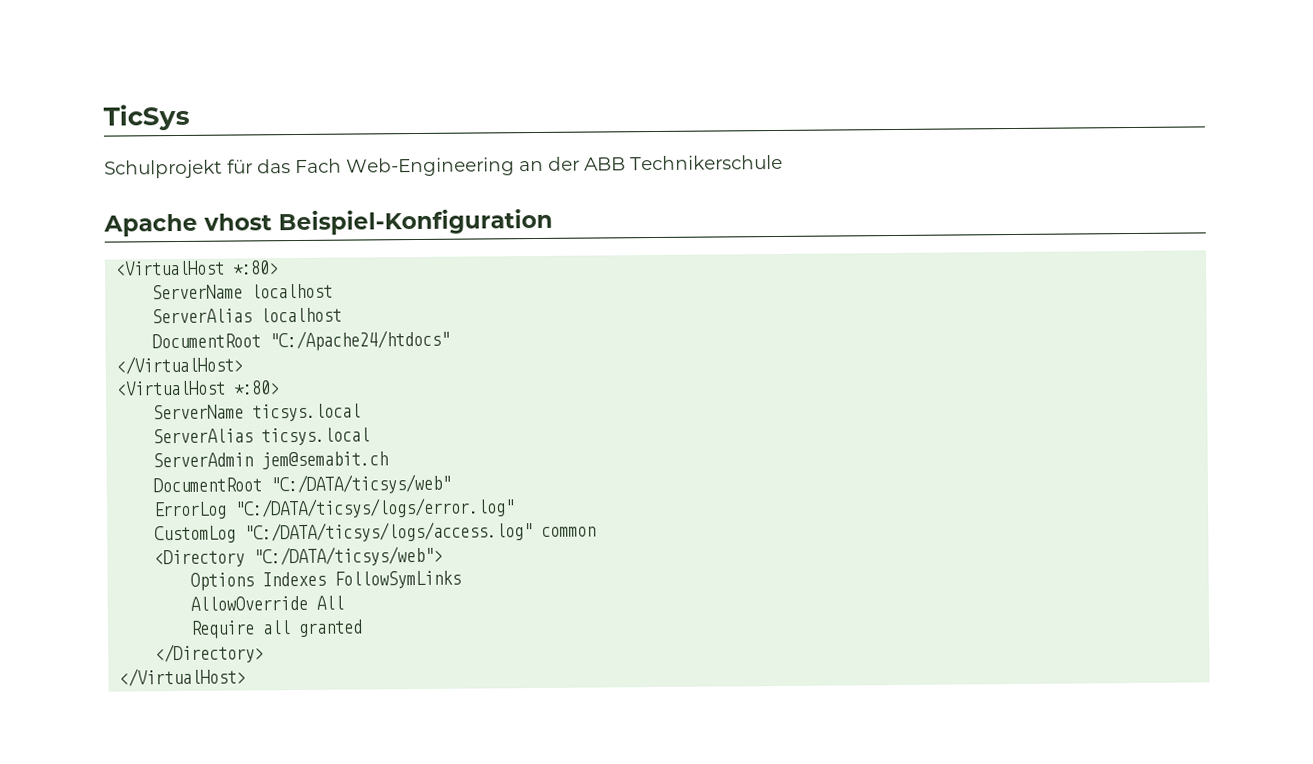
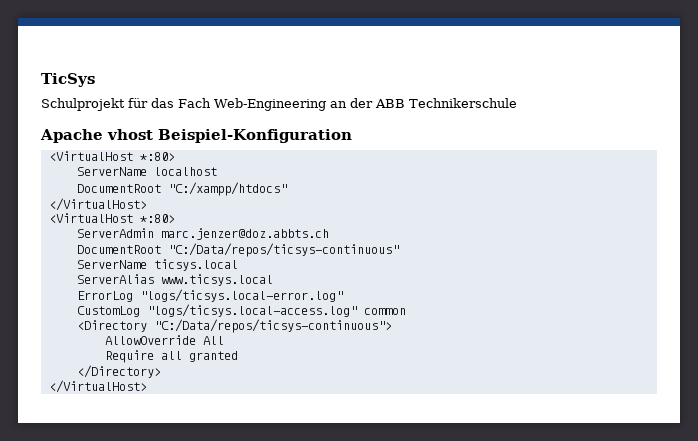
[152,307,343,324] [152,329,451,352] // ServerAlias localhost // DocumentRoot "C:/Apache24/htdocs" -> [76,182,287,196] // DocumentRoot "C:/xampp/htdocs"
(281, 387) none -> [76,228,329,240] [76,243,399,257] // ServerAdmin marc.jenzer@doz.abbts.ch // DocumentRoot "C:/Data/repos/ticsys-continuous"
[261,427,371,446] [153,451,389,470] [153,473,452,495] ticsys.local // ServerAdmin jem@semabit.ch // DocumentRoot "C:/DATA/ticsys/web" -> [160,274,273,286] www.ticsys.local
[234,497,516,519] "C:/DATA/ticsys/logs/error.log" -> [139,289,343,302] "logs/ticsys.local-error.log"
[244,521,534,543] "C:/DATA/ticsys/logs/access.log" -> [146,304,357,317] "logs/ticsys.local-access.log"
[253,545,444,567] [190,570,462,591] "C:/DATA/ticsys/web"> // Options Indexes FollowSymLinks -> [153,319,392,333] "C:/Data/repos/ticsys-continuous">

